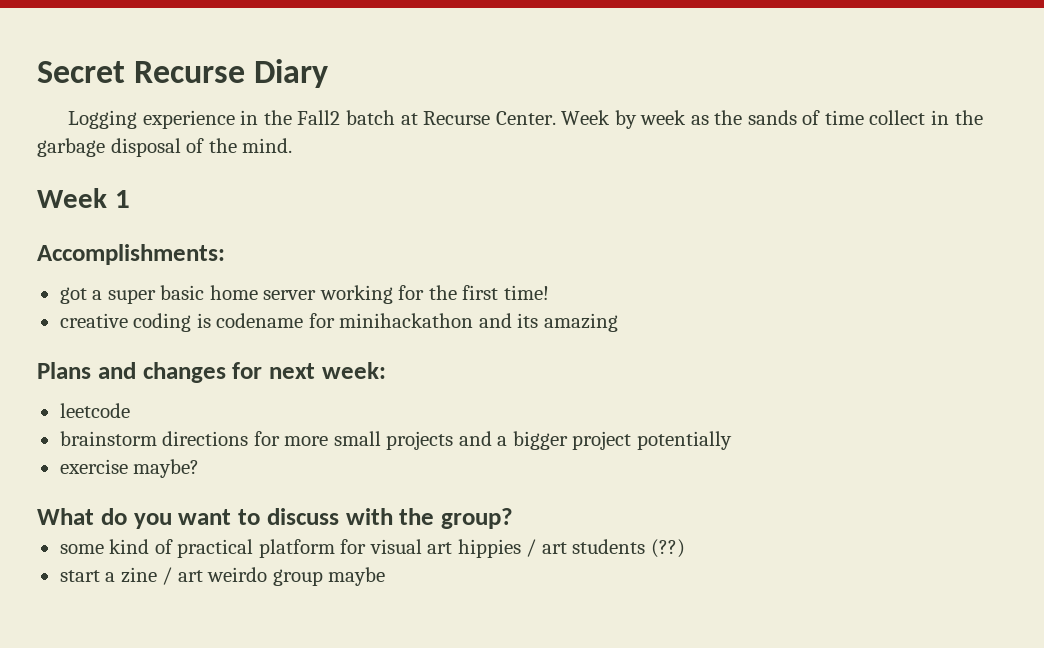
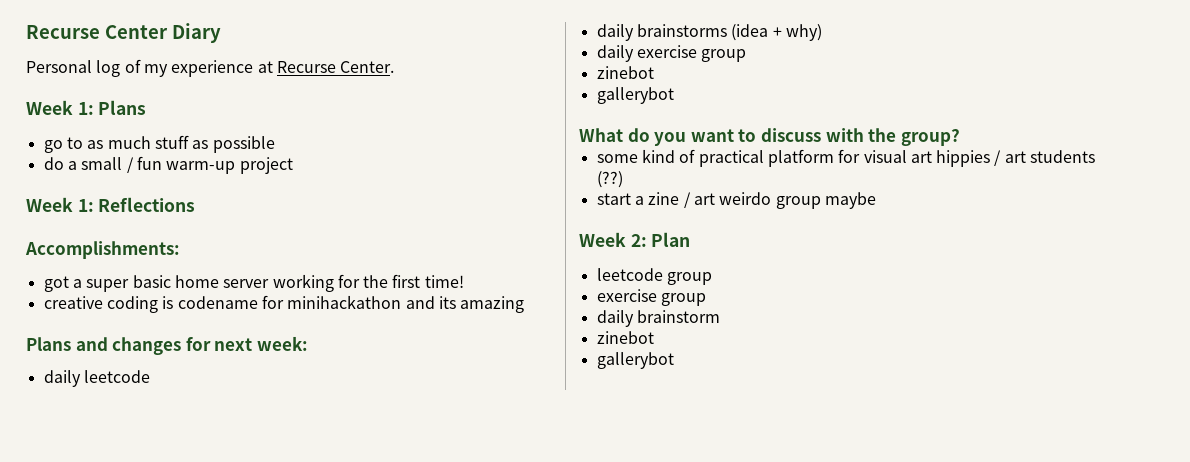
[37,61,246,83] Secret Recurse -> [26,25,168,39] Recurse Center
[68,110,983,129] [37,138,293,157] [37,188,130,208] Logging experience in the Fall2 batch at Recurse Center. Week by week as the sands of time collect in the garbage disposal of the mind. // Week 1 -> [26,59,395,77] [26,100,147,115] [43,135,275,153] [43,156,293,174] [26,197,196,212] Personal log of my experience at Recurse Center. // Week 1: Plans // go to as much stuff as possible // do a small / fun warm-up project // Week 1: Reflections
(386, 370) none -> [43,370,81,387] daily
[59,431,732,450] [59,459,200,478] brainstorm directions for more small projects and a bigger project potentially // exercise maybe? -> [596,24,822,41] [596,45,747,62] [596,66,654,79] [596,87,674,104] daily brainstorms (idea + why) // daily exercise group // zinebot // gallerybot
(386, 576) none -> [579,232,691,247] [596,268,712,285] [596,289,706,306] [596,310,720,327] [596,331,654,344] [596,352,674,369] // Week 2: Plan // leetcode group // exercise group // daily brainstorm // zinebot // gallerybot

